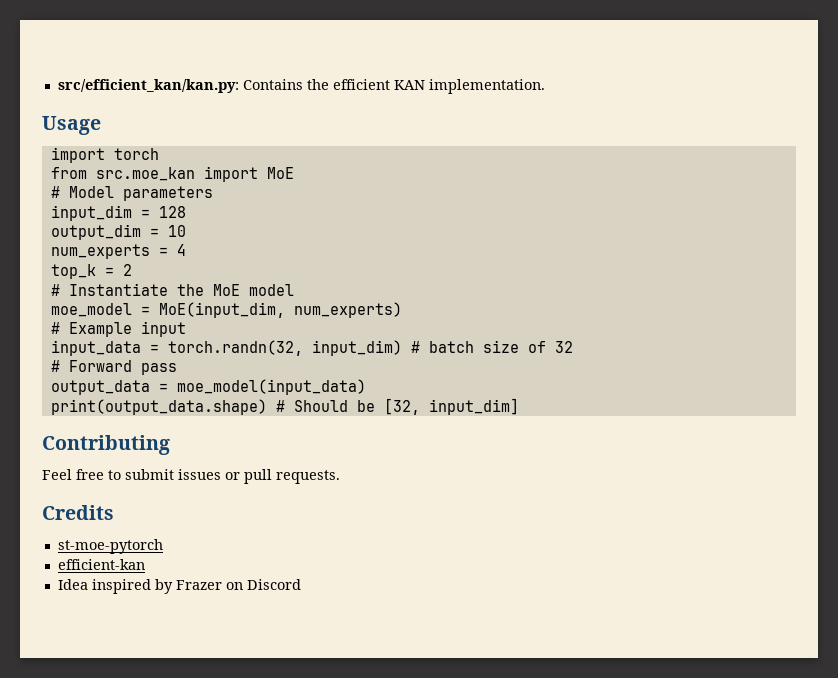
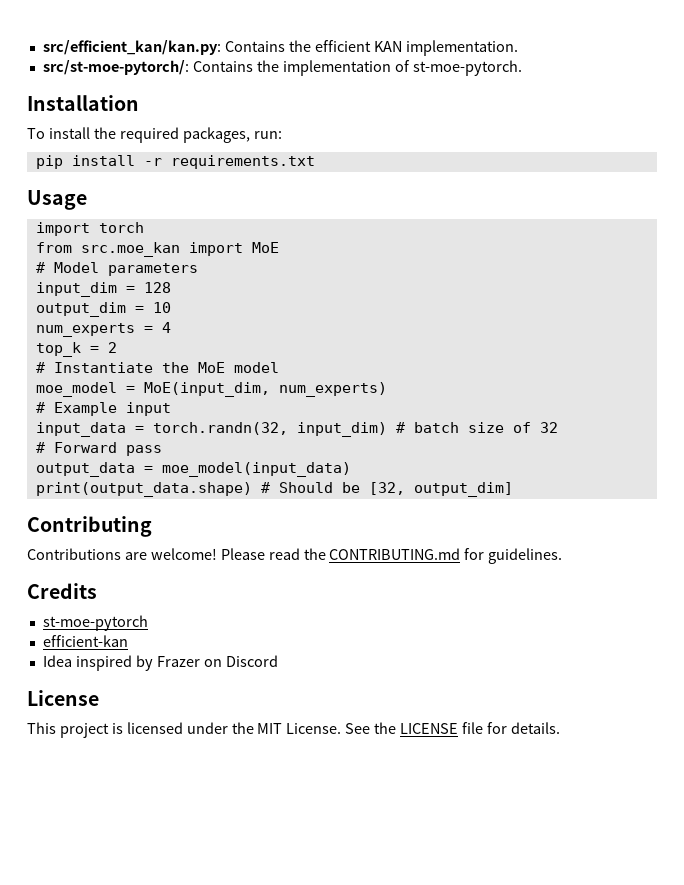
(545, 86) none -> [42,60,522,76] [27,95,139,111] [27,127,282,143] [35,155,315,169] // src/st-moe-pytorch/: Contains the implementation of st-moe-pytorch. // Installation // To install the required packages, run: // pip install -r requirements.txt
[428,398,519,415] input_dim] -> [413,482,513,497] output_dim]
[42,469,340,484] Feel free to submit issues or pull requests. -> [27,548,563,564] Contributions are welcome! Please read the CONTRIBUTING.md for guidelines.
(301, 584) none -> [27,690,99,706] [27,722,560,738] // License // This project is licensed under the MIT License. See the LICENSE file for details.

